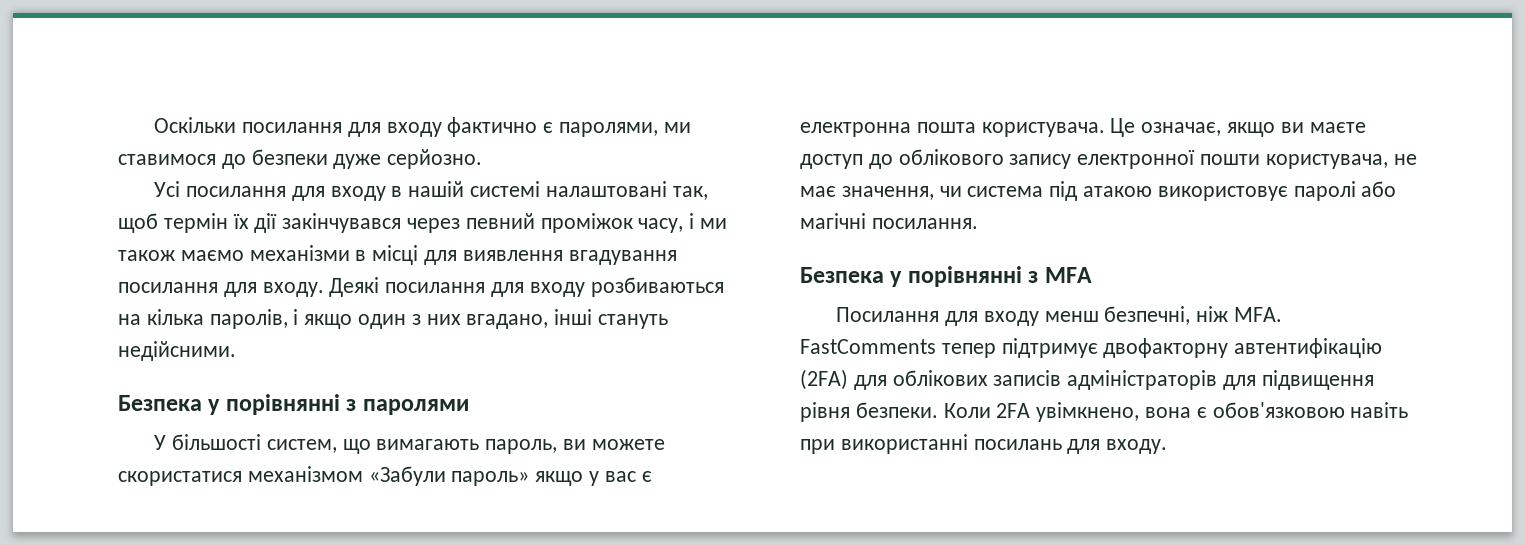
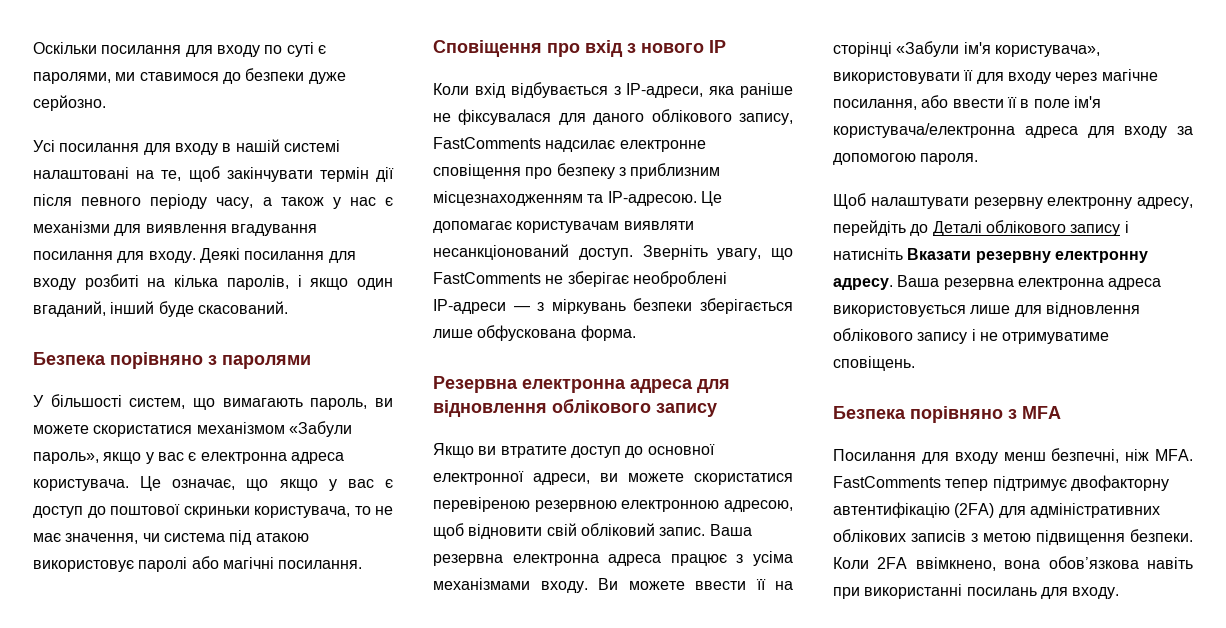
[447,117,538,137] фактично -> [264,42,314,57] по суті
[672,186,708,200] [118,213,728,233] [118,245,419,265] так, щоб термін їх дії закінчувався через певний проміжок часу, і ми також маємо механізми в місці -> [136,166,394,182] [33,194,393,209] [33,221,110,233] на те, щоб закінчувати термін дії після певного періоду часу, а також у нас є механізми
[590,277,724,297] розбиваються -> [84,274,139,290] розбиті
[411,309,669,329] [118,341,236,361] [118,394,340,415] з них вгадано, інші стануть недійсними. // Безпека у порівнянні -> [33,301,288,317] [33,352,203,369] вгаданий, інший буде скасований. // Безпека порівняно
[451,471,530,486] пароль» -> [33,452,99,464] пароль»,
[916,122,976,133] пошта -> [290,452,344,464] адреса
[1227,122,1366,137] [800,149,1388,169] якщо ви маєте доступ до облікового запису електронної пошти користувача, -> [246,479,394,491] [33,504,371,518] що якщо у вас є доступ до поштової скриньки користувача, то
[800,266,1022,287] // Безпека у порівнянні -> [433,40,726,57] [433,82,793,98] [433,109,793,125] [433,137,706,152] [433,163,721,179] [433,191,722,206] [433,221,694,233] [433,244,793,260] [433,271,727,287] [433,298,793,314] [433,325,636,341] [433,376,730,393] [433,398,717,417] [433,443,715,458] [433,471,793,485] [433,497,793,512] [433,523,752,539] [433,551,793,566] [433,578,793,593] [833,41,1100,57] [833,69,1158,84] [833,95,1101,110] [833,123,1193,138] [833,153,979,165] [833,193,1193,209] [833,220,1129,236] [833,248,1148,263] [833,275,1162,290] [833,302,1140,317] [833,328,1110,344] [833,356,915,371] [833,406,1003,423] // Сповіщення про вхід з нового IP // Коли вхід відбувається з IP-адреси, яка раніше не фіксувалася для даного облікового запису, FastComments надсилає електронне сповіщення про безпеку з приблизним місцезнаходженням та IP-адресою. Це допомагає користувачам виявляти несанкціонований доступ. Зверніть увагу, що FastComments не зберігає необроблені IP-адреси — з міркувань безпеки зберігається лише обфускована форма. // Резервна електронна адреса для відновлення облікового запису // Якщо ви втратите доступ до основної електронної адреси, ви можете скористатися перевіреною резервною електронною адресою, щоб відновити свій обліковий запис. Ваша резервна електронна адреса працює з усіма механізмами входу. Ви можете ввести її на сторінці «Забули ім'я користувача», використовувати її для входу через магічне посилання, або ввести її в поле ім'я користувача/електронна адреса для входу за допомогою пароля. // Щоб налаштувати резервну електронну адресу, перейдіть до Деталі облікового запису і натисніть Вказати резервну електронну адресу. Ваша резервна електронна адреса використовується лише для відновлення облікового запису і не отримуватиме сповіщень. // Безпека порівняно
(887, 382) none -> [1029,503,1160,518] адміністративних
[1067,370,1374,390] [800,402,1345,422] адміністраторів для підвищення рівня безпеки. Коли 2FA увімкнено, вона є обов'язковою -> [971,529,1193,545] [833,556,1139,571] з метою підвищення безпеки. Коли 2FA ввімкнено, вона обов’язкова

